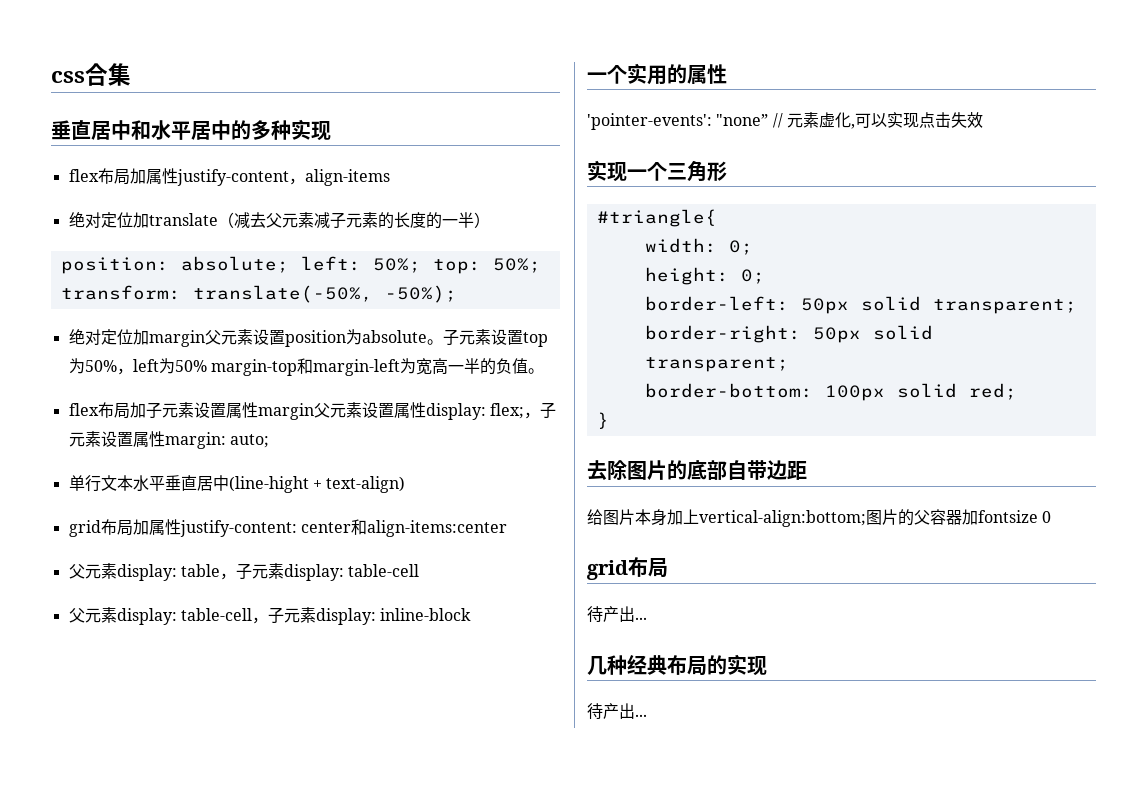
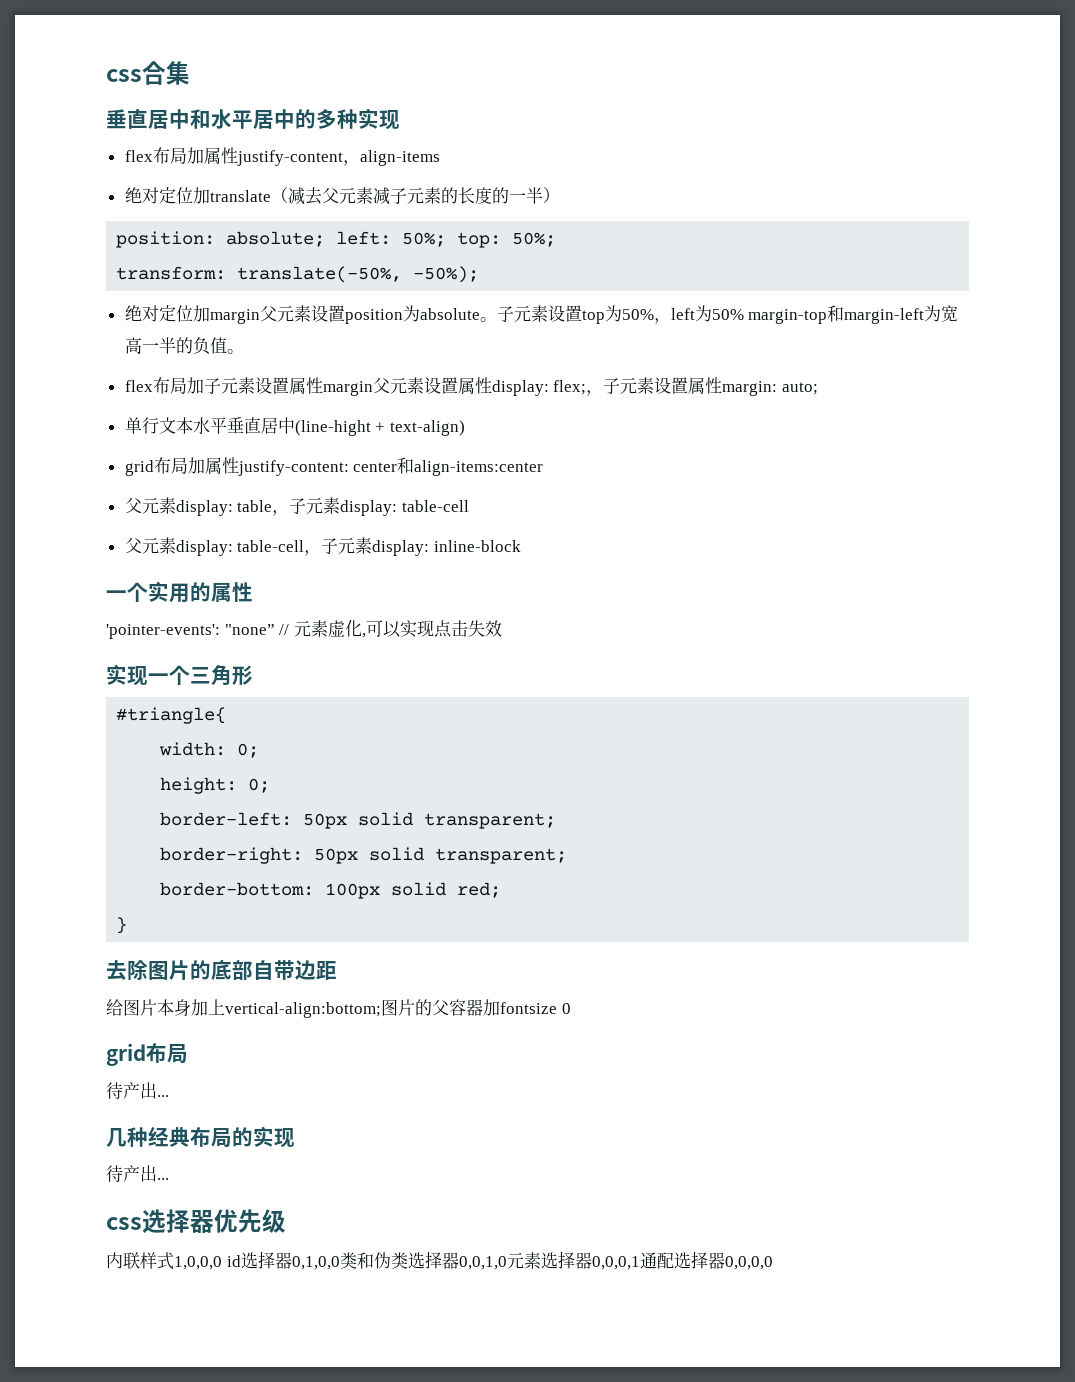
(647, 715) none -> [106,1209,286,1234] [106,1251,773,1270] // css选择器优先级 // 内联样式1,0,0,0 id选择器0,1,0,0类和伪类选择器0,0,1,0元素选择器0,0,0,1通配选择器0,0,0,0

